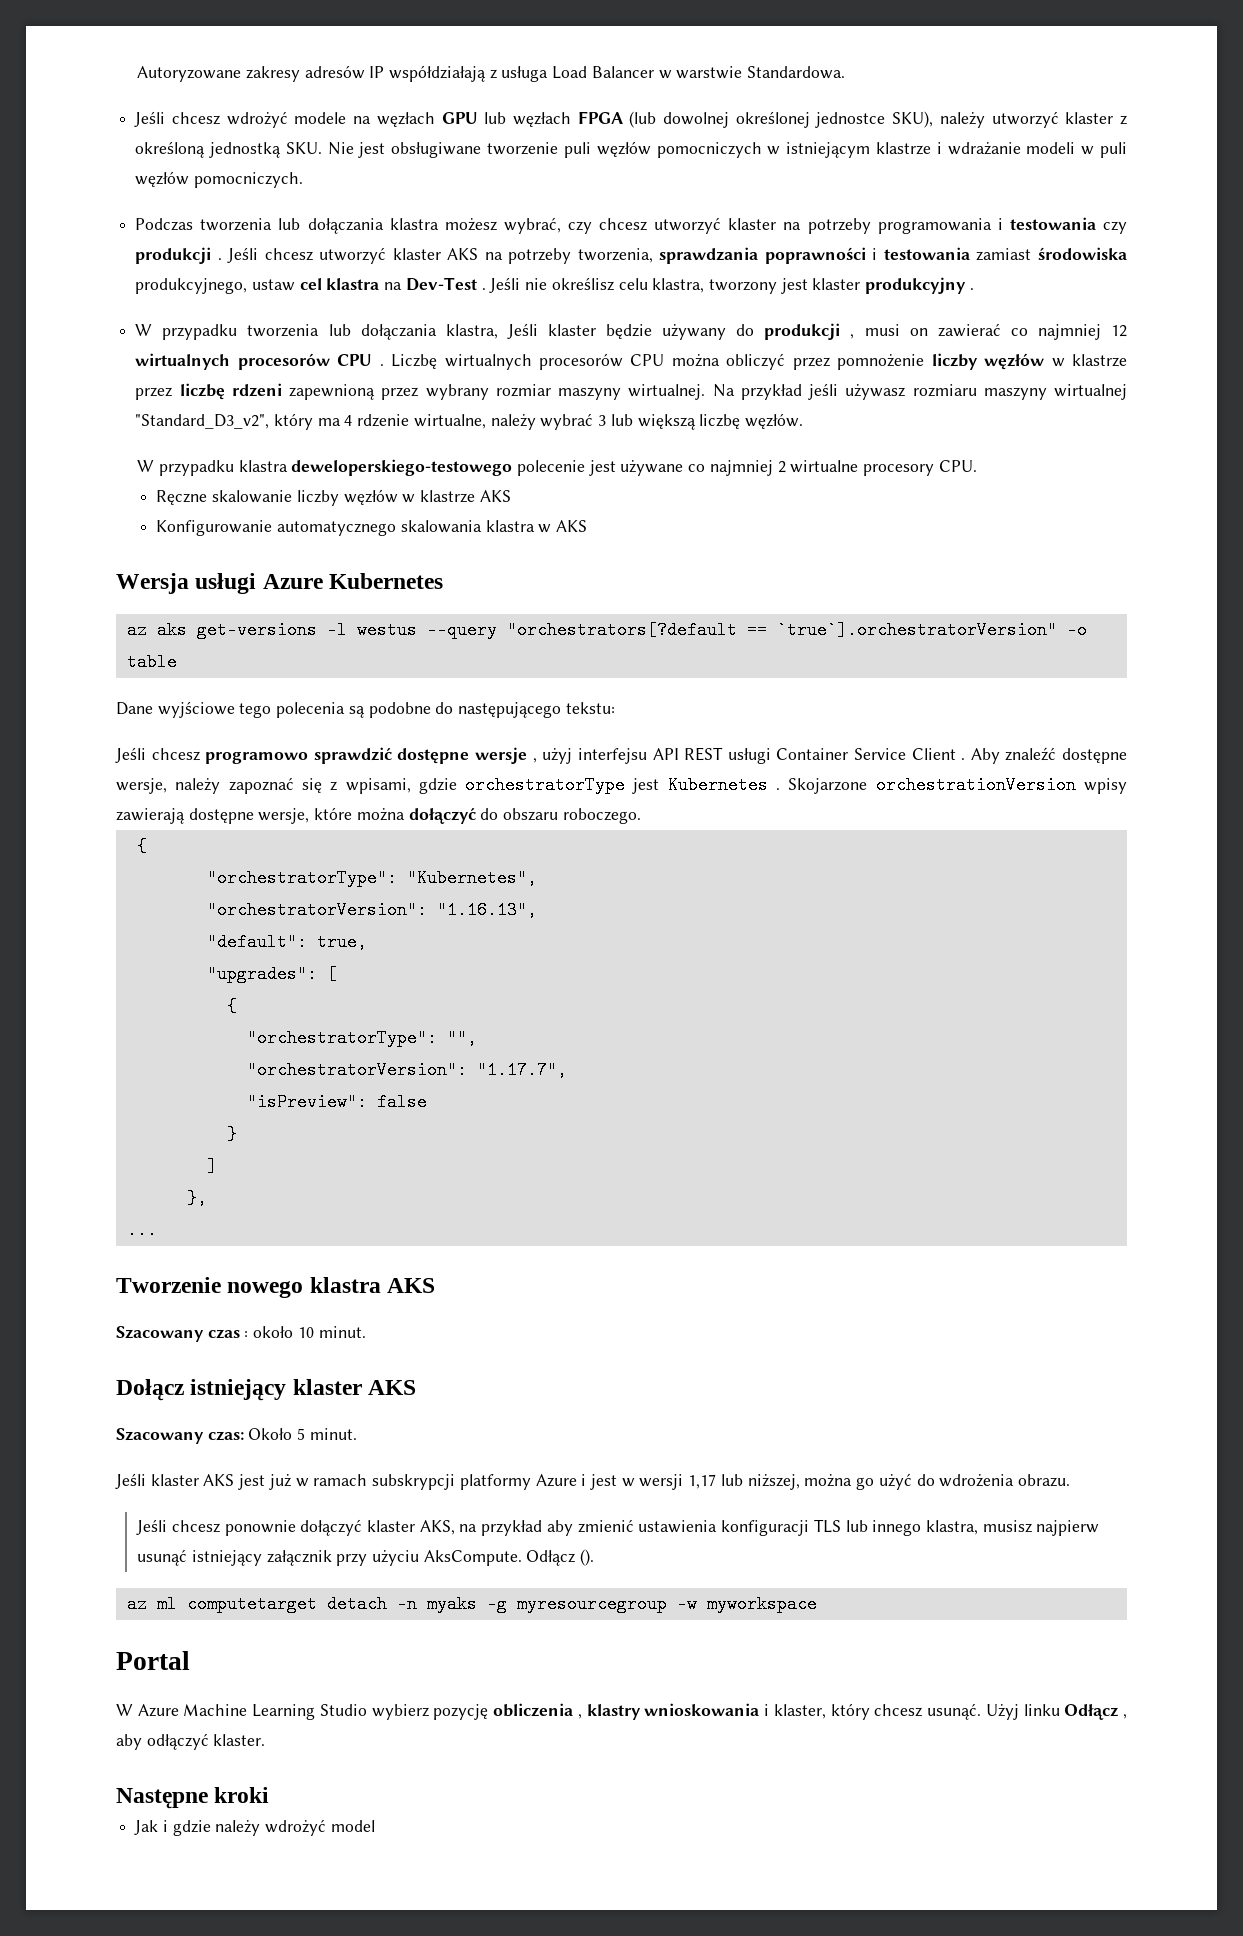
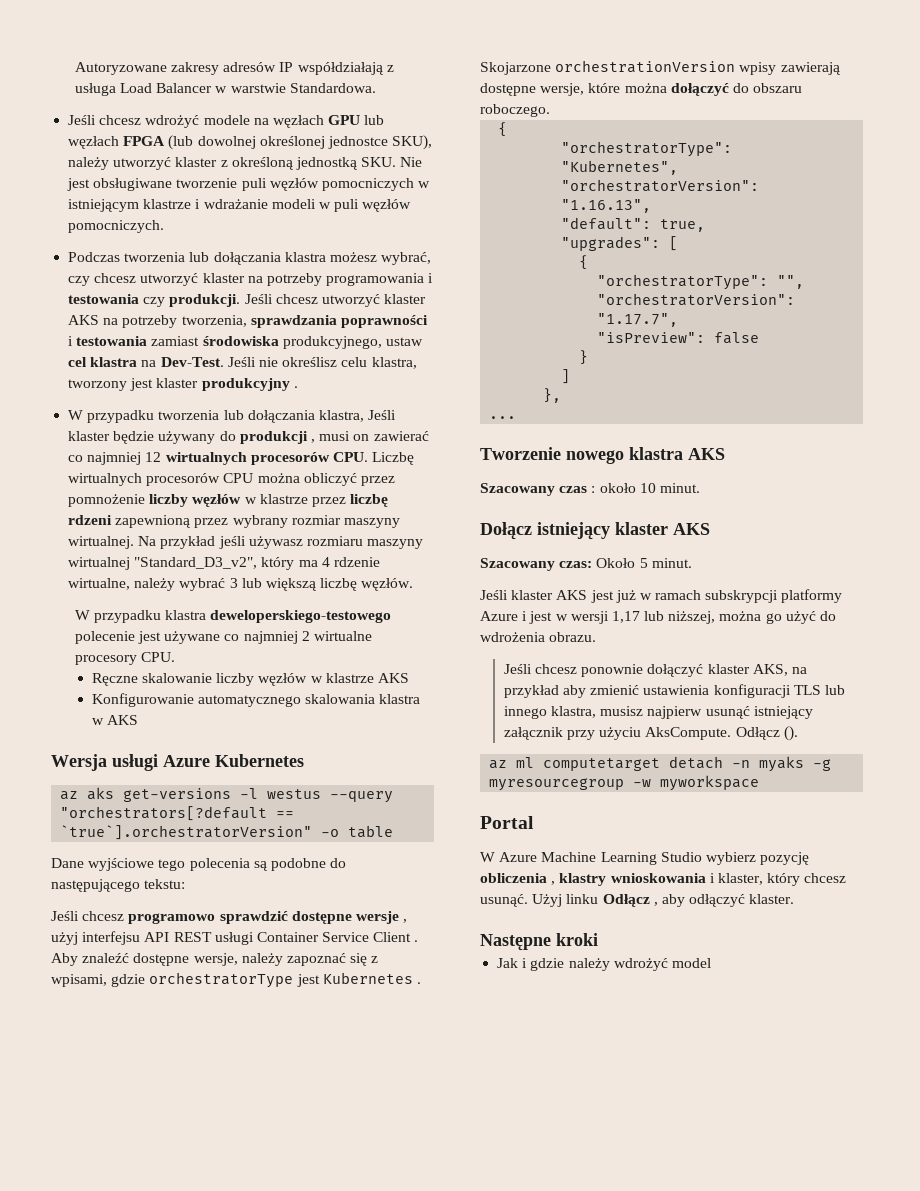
[135,247,222,264] produkcji . -> [169,294,241,307] produkcji.
[405,277,486,291] Dev-Test . -> [160,357,224,367] Dev-Test.
[337,354,384,366] CPU . -> [332,452,368,462] CPU.

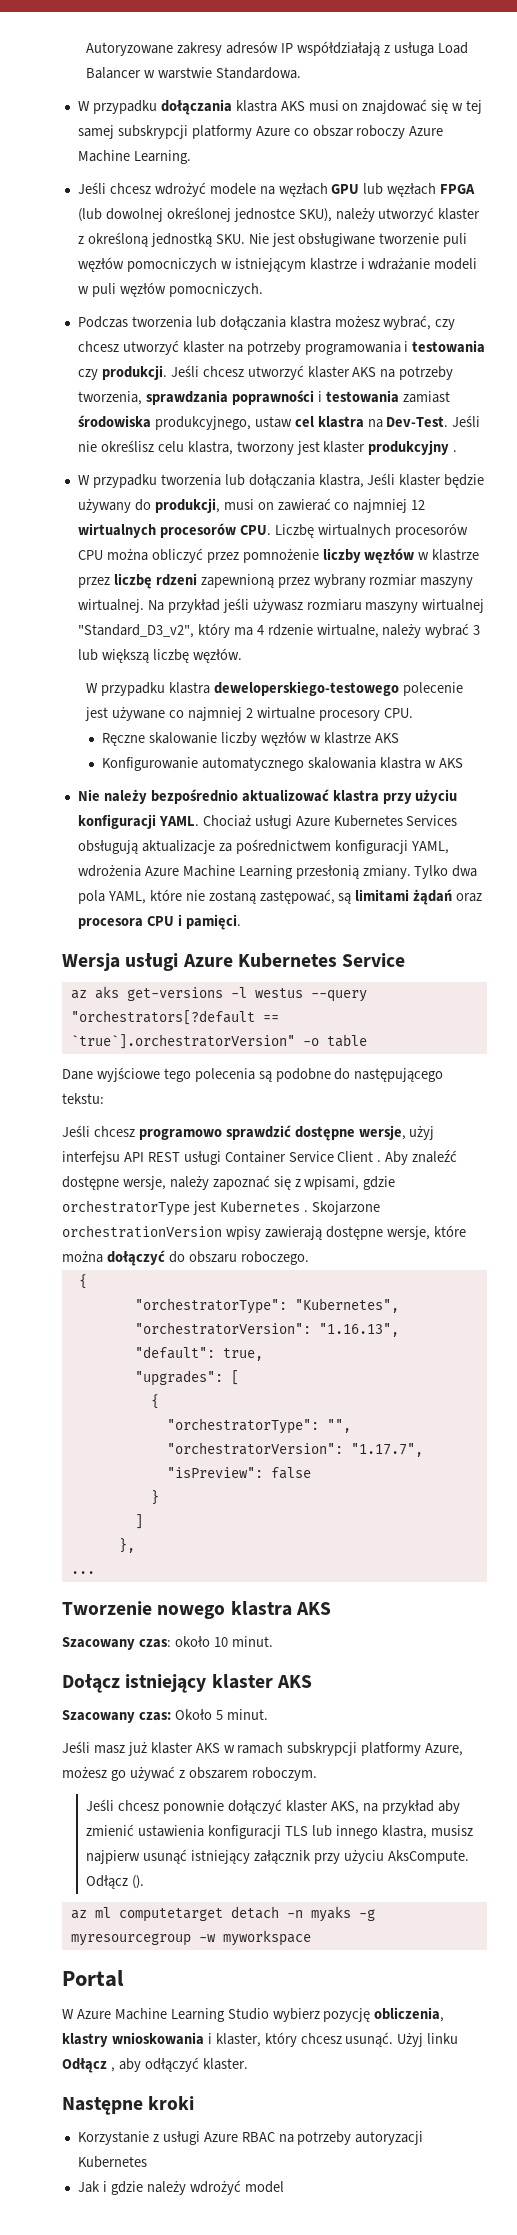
(376, 88) none -> [77,99,483,115] [77,125,444,139] [77,150,191,164] // W przypadku dołączania klastra AKS musi on znajdować się w tej samej subskrypcji platformy Azure co obszar roboczy Azure Machine Learning.
[239,431,315,444] produkcji , -> [154,498,220,513] produkcji,
(139, 720) none -> [77,789,458,804] [77,814,458,829] [77,839,449,854] [77,865,478,879] [77,889,483,905] [77,914,241,930] // Nie należy bezpośrednio aktualizować klastra przy użyciu konfiguracji YAML. Chociaż usługi Azure Kubernetes Services obsługują aktualizacje za pośrednictwem konfiguracji YAML, wdrożenia Azure Machine Learning przesłonią zmiany. Tylko dwa pola YAML, które nie zostaną zastępować, są limitami żądań oraz procesora CPU i pamięci.
(304, 760) none -> [342,953,406,967] Service
[355,911,408,924] wersje , -> [358,1125,406,1140] wersje,
[559,486,596,493] czas : -> [138,1639,171,1648] czas:
[511,589,843,603] [480,611,837,624] [480,632,597,642] klaster AKS jest już w ramach subskrypcji platformy Azure i jest w wersji 1,17 lub niższej, można go użyć do wdrożenia obrazu. -> [93,1742,464,1756] [62,1766,317,1781] masz już klaster AKS w ramach subskrypcji platformy Azure, możesz go używać z obszarem roboczym.
[480,873,556,885] obliczenia , -> [374,2007,445,2022] obliczenia,
(598, 939) none -> [77,2131,424,2145] [77,2156,147,2168] // Korzystanie z usługi Azure RBAC na potrzeby autoryzacji Kubernetes

